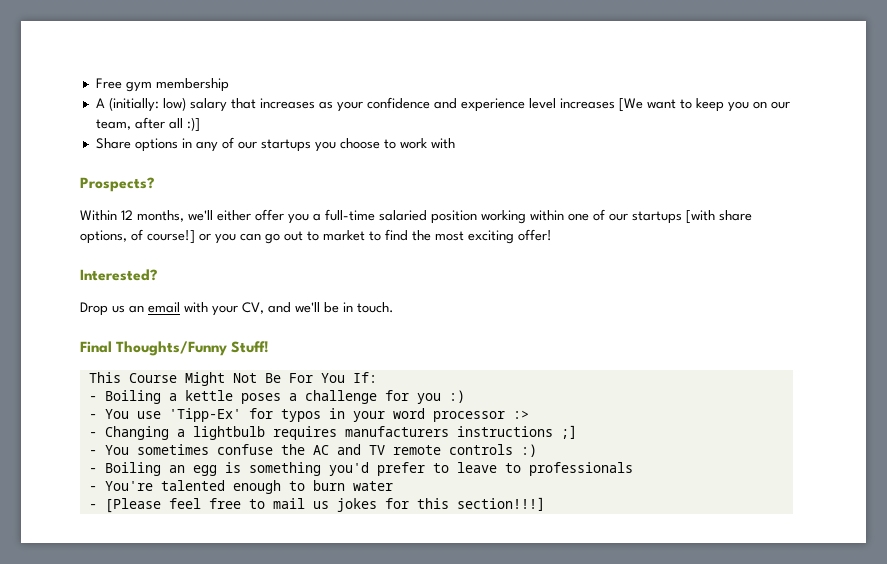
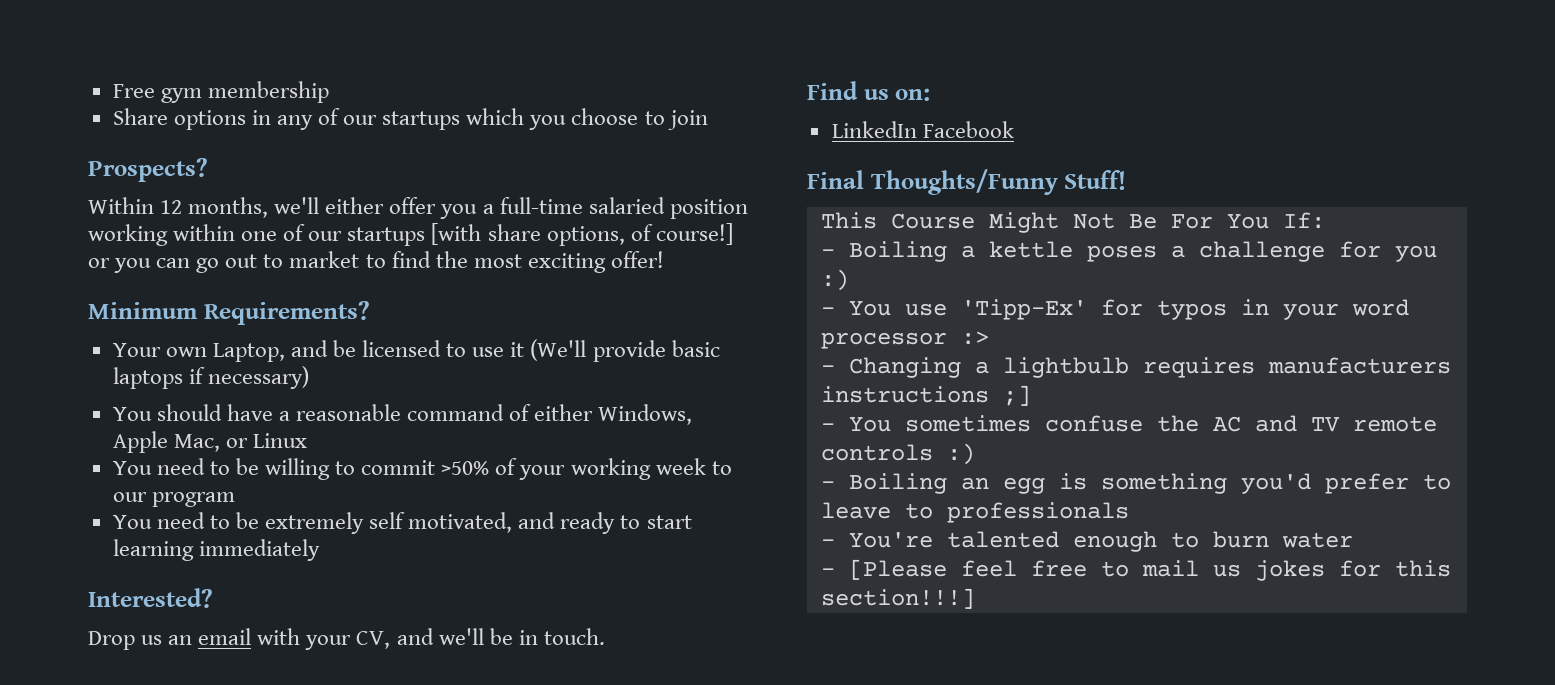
[95,97,790,112] [95,117,200,132] // A (initially: low) salary that increases as your confidence and experience level increases [We want to keep you on our team, after all :)] -> (329, 92) none
(311, 145) none -> [466,108,525,125] which
[399,138,455,149] work with -> [667,110,708,130] join
(552, 235) none -> [88,301,370,325] [112,339,720,362] [112,366,309,389] [112,404,693,425] [112,431,307,453] [112,458,732,480] [112,492,235,507] [112,512,692,534] [112,539,320,561] // Minimum Requirements? // Your own Laptop, and be licensed to use it (We'll provide basic laptops if necessary) // You should have a reasonable command of either Windows, Apple Mac, or Linux // You need to be willing to commit >50% of your working week to our program // You need to be extremely self motivated, and ready to start learning immediately
(394, 307) none -> [807,81,931,101] [831,121,1014,138] // Find us on: // LinkedIn Facebook

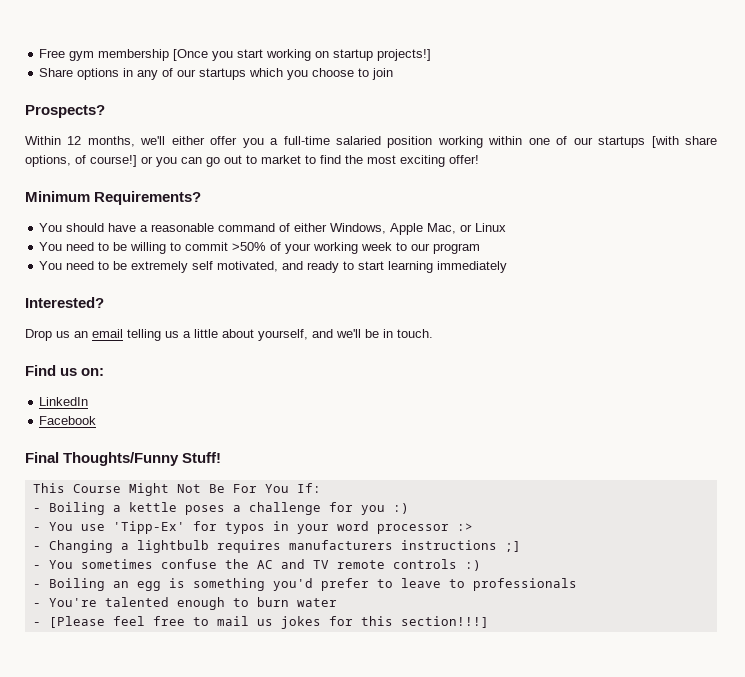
(329, 92) none -> [173,49,432,61] [Once you start working on startup projects!]
[112,339,720,362] [112,366,309,389] // Your own Laptop, and be licensed to use it (We'll provide basic laptops if necessary) -> (202, 198) none
[257,628,391,650] with your CV, -> [127,329,308,341] telling us a little about yourself,
(917, 129) none -> (89, 401) //

